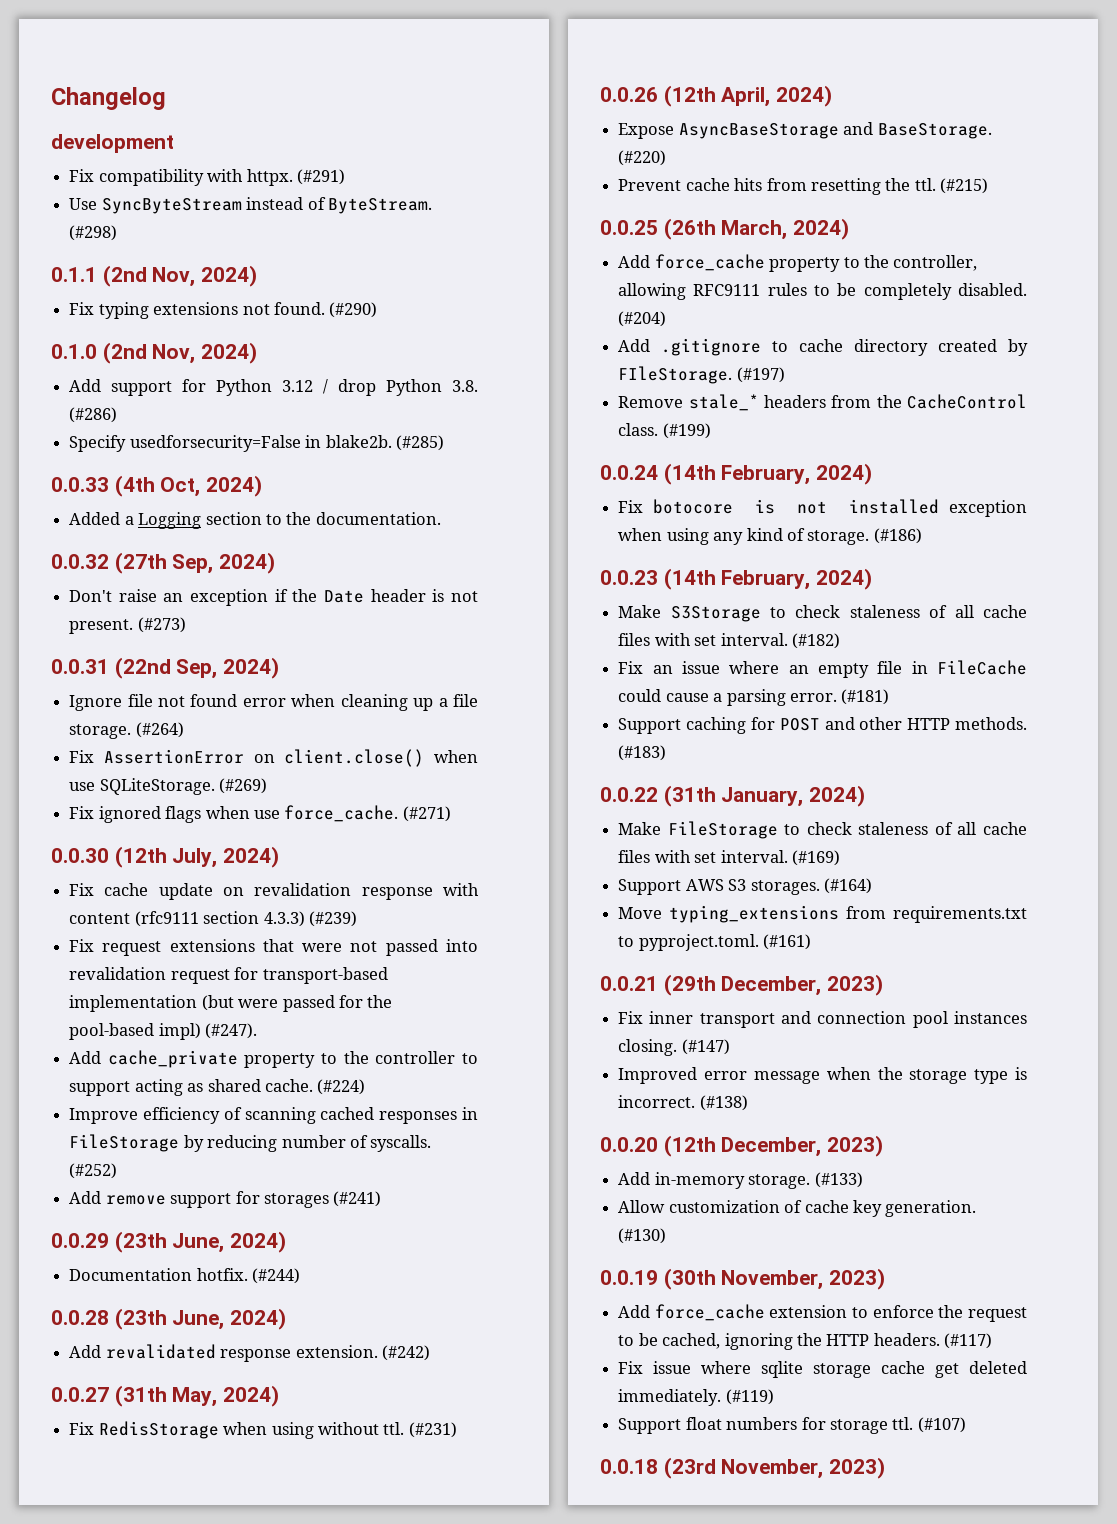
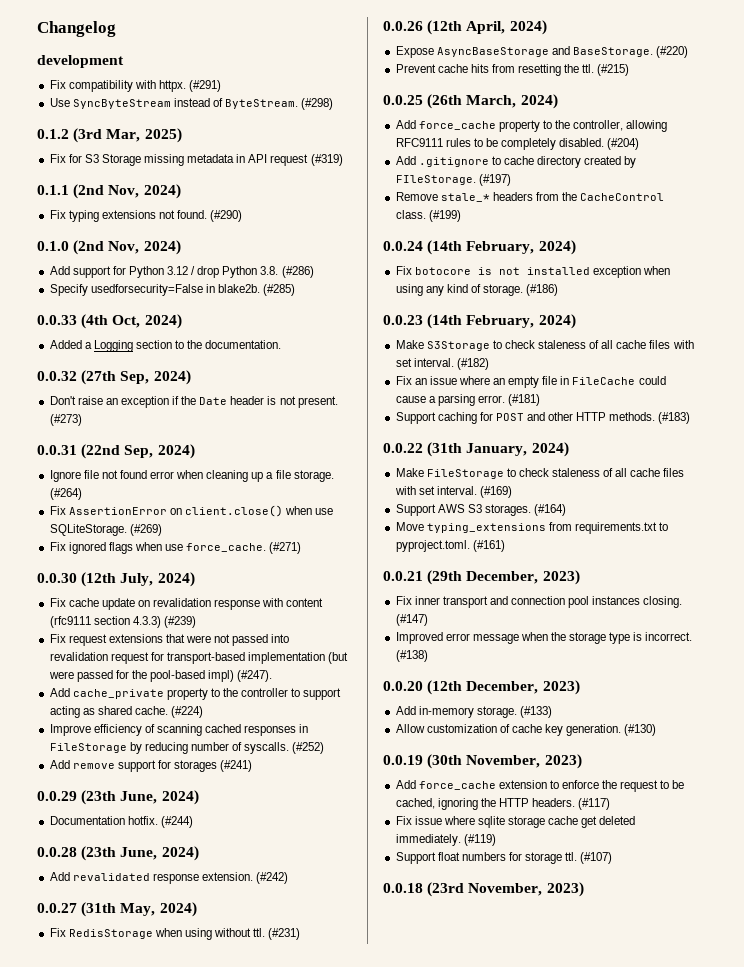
(118, 233) none -> [37,128,182,143] [49,154,343,166] // 0.1.2 (3rd Mar, 2025) // Fix for S3 Storage missing metadata in API request (#319)

